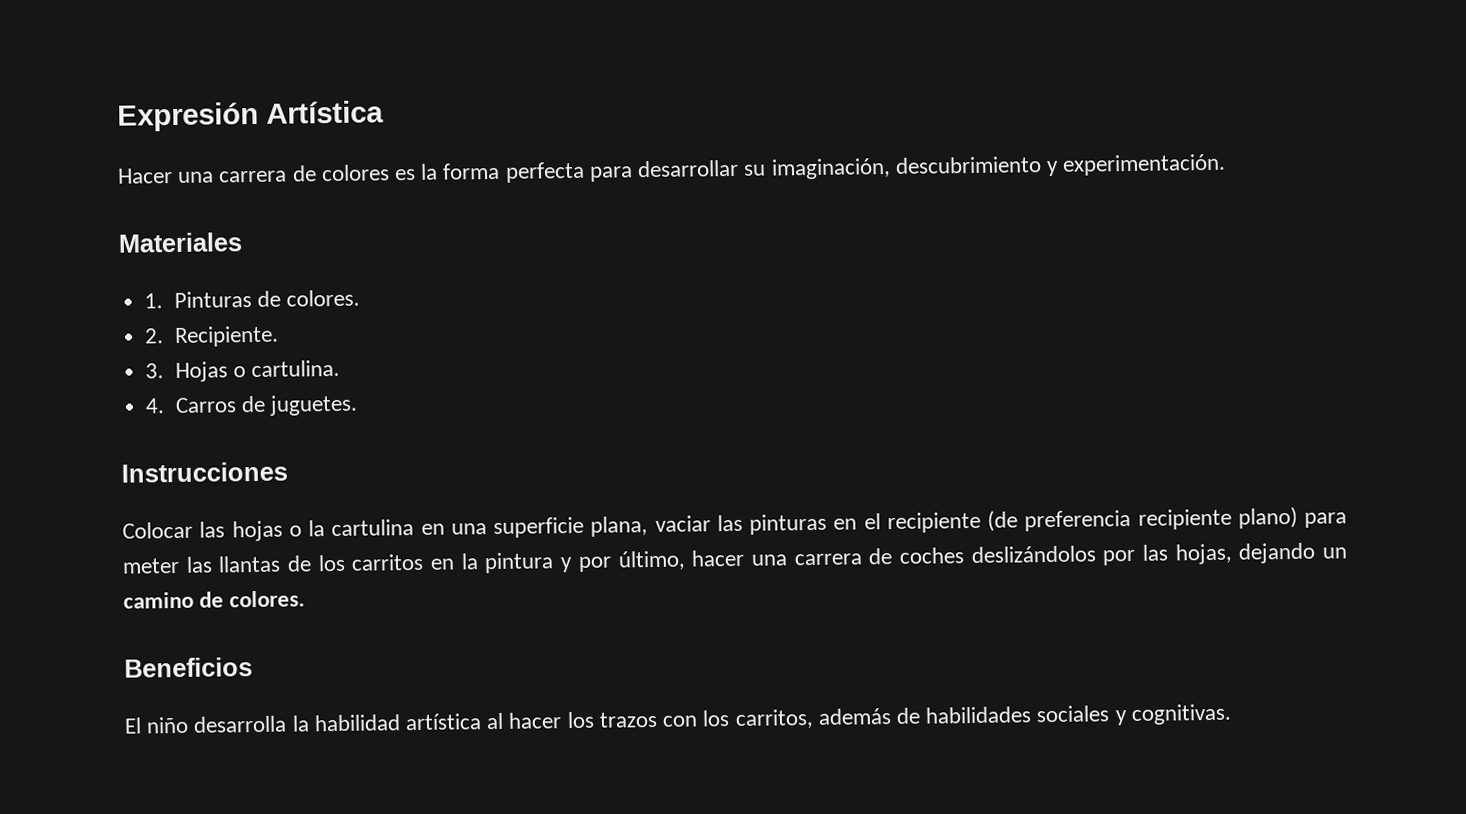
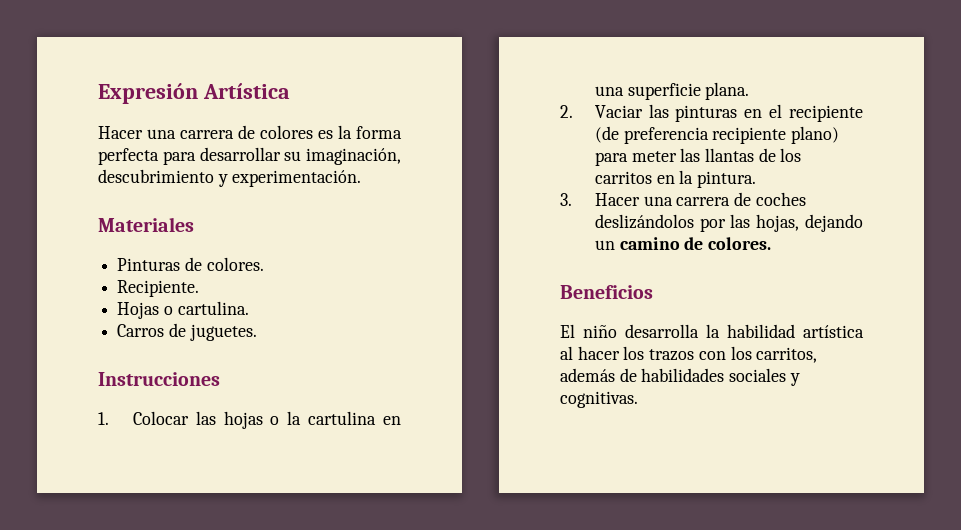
[144,293,164,309] 1. -> (194, 224) none
[144,328,165,344] 2. -> (264, 264) none
[145,363,165,379] 3. -> (200, 288) none
[145,398,166,414] 4. -> (249, 308) none
(288, 472) none -> [98,412,109,425] 1.
[590,515,711,537] plana, vaciar -> [705,82,750,100] [560,105,643,118] plana. // 2. Vaciar
[484,549,745,574] pintura y por último, hacer -> [696,171,756,188] [560,193,640,206] pintura. // 3. Hacer

